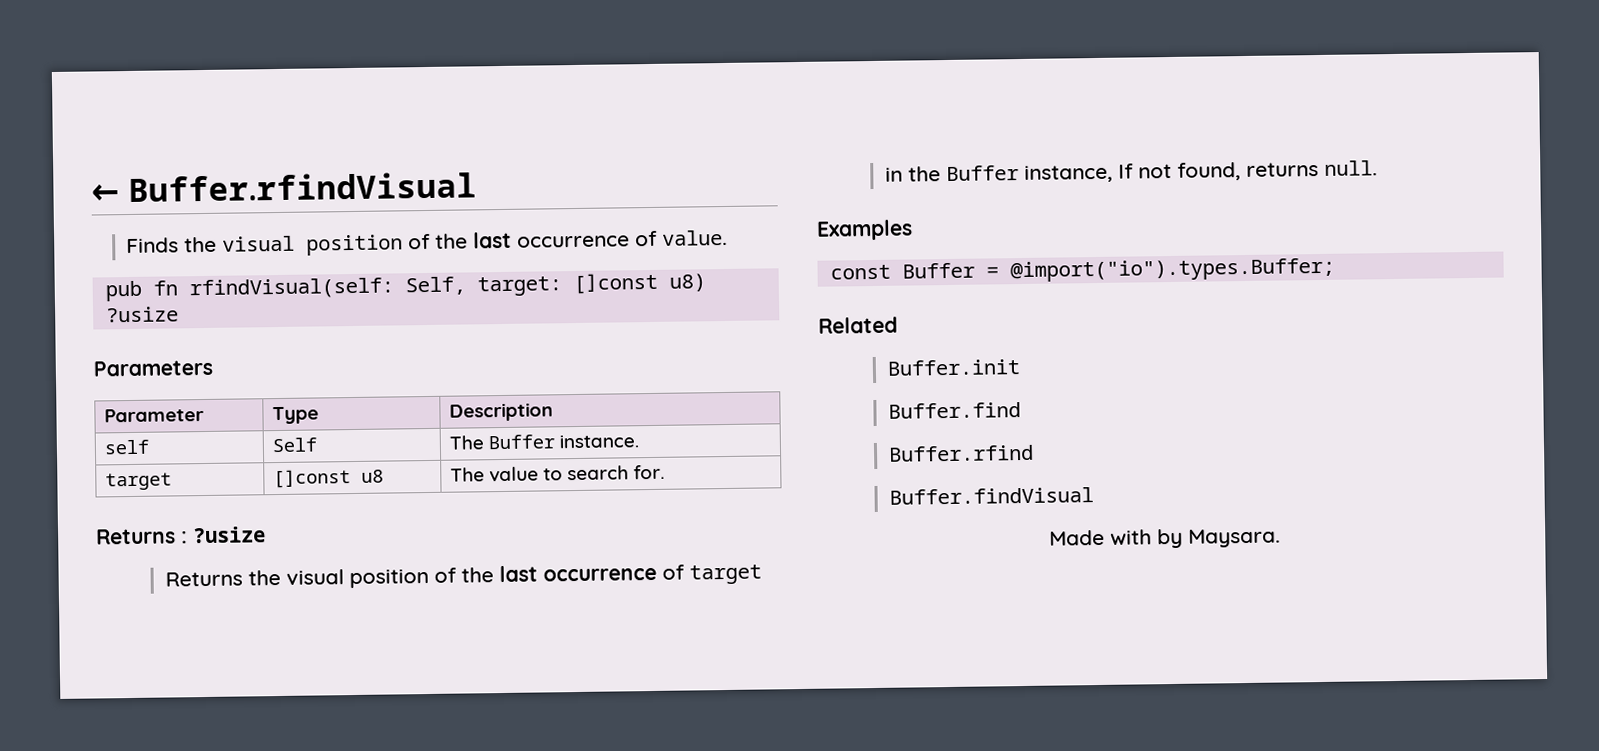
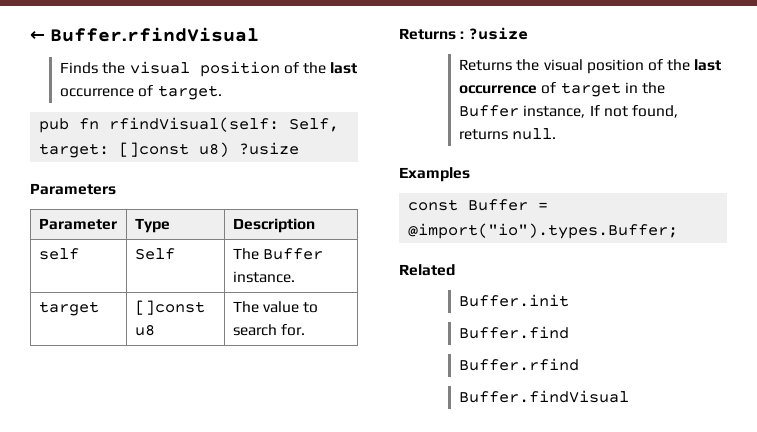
[662,229,729,246] value. -> [157,85,222,100] target.
[1048,528,1281,549] // Made with by Maysara. -> (630, 396) none

